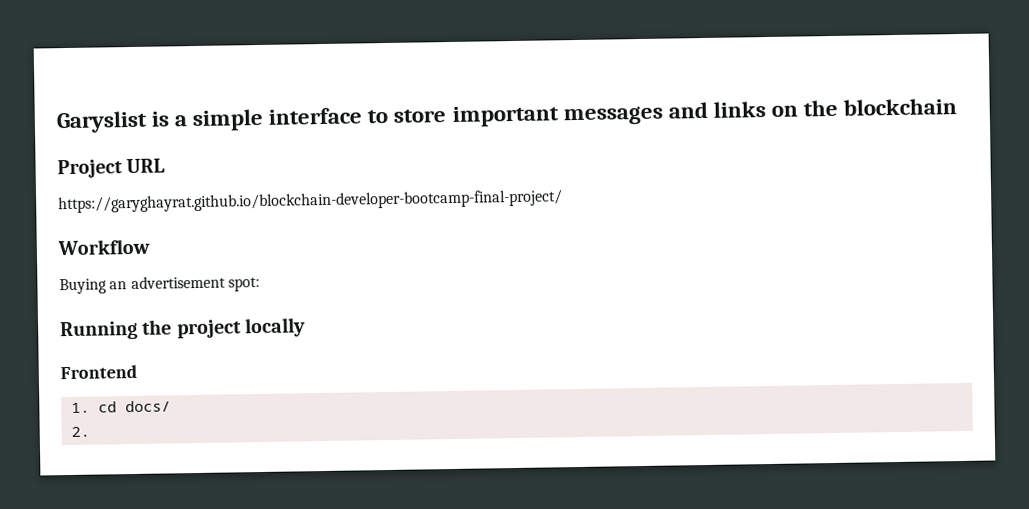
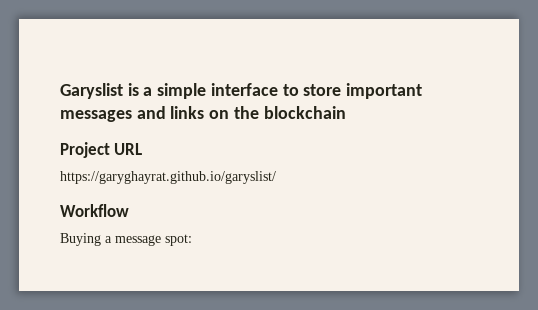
[58,189,563,214] https://garyghayrat.github.io/blockchain-developer-bootcamp-final-project/ -> [60,171,276,184] https://garyghayrat.github.io/garyslist/
[109,275,226,290] an advertisement -> [105,235,161,246] a message
[60,317,307,341] [60,364,137,380] [70,400,171,413] [70,426,90,437] // Running the project locally // Frontend // 1. cd docs/ // 2. -> (192, 240) none

